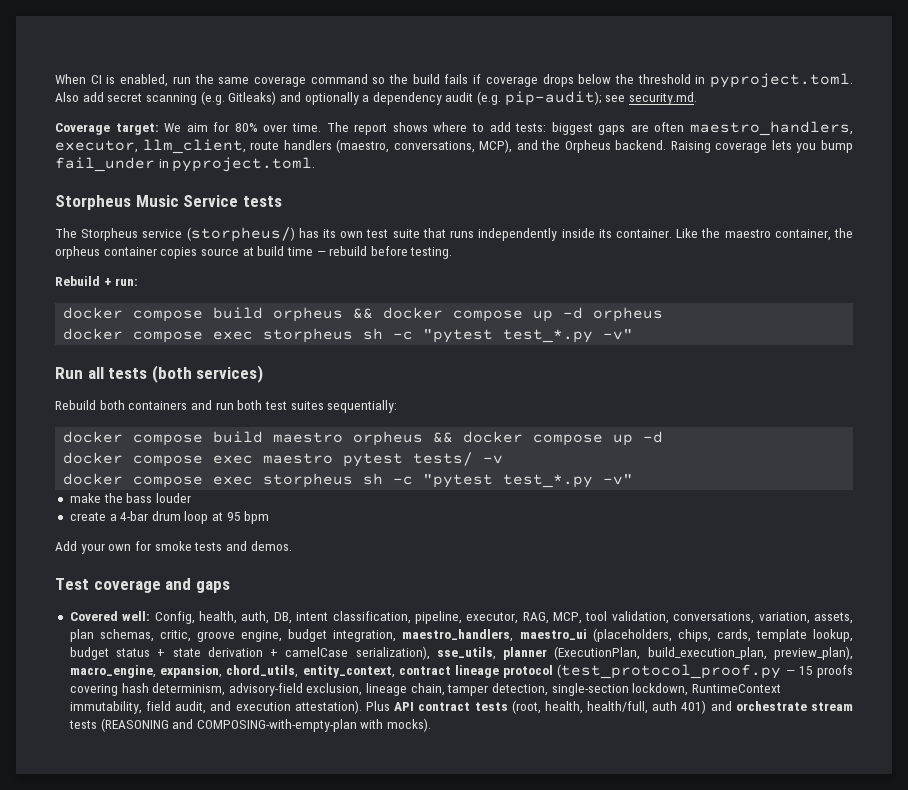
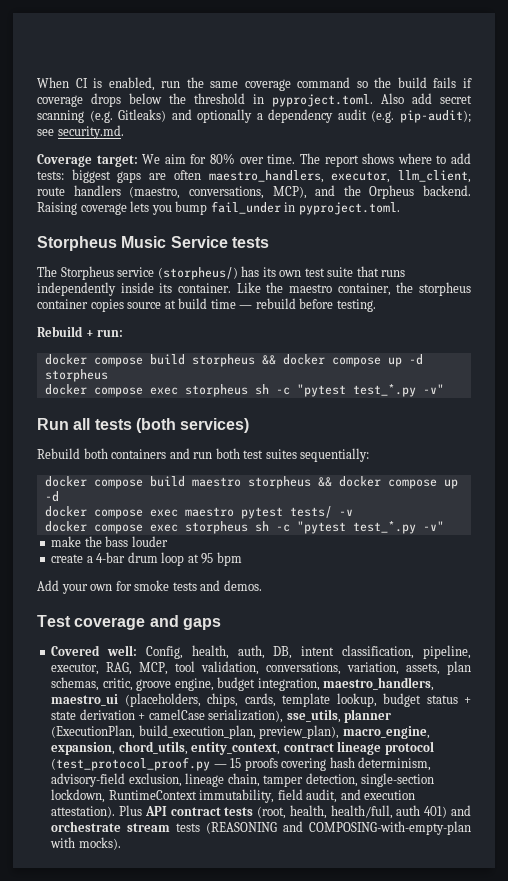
[55,246,100,259] orpheus -> [419,282,472,296] storpheus
[273,307,664,322] orpheus && docker compose up -d orpheus -> [191,354,423,367] [44,369,108,382] storpheus && docker compose up -d storpheus
[353,431,424,446] orpheus -> [247,476,311,489] storpheus

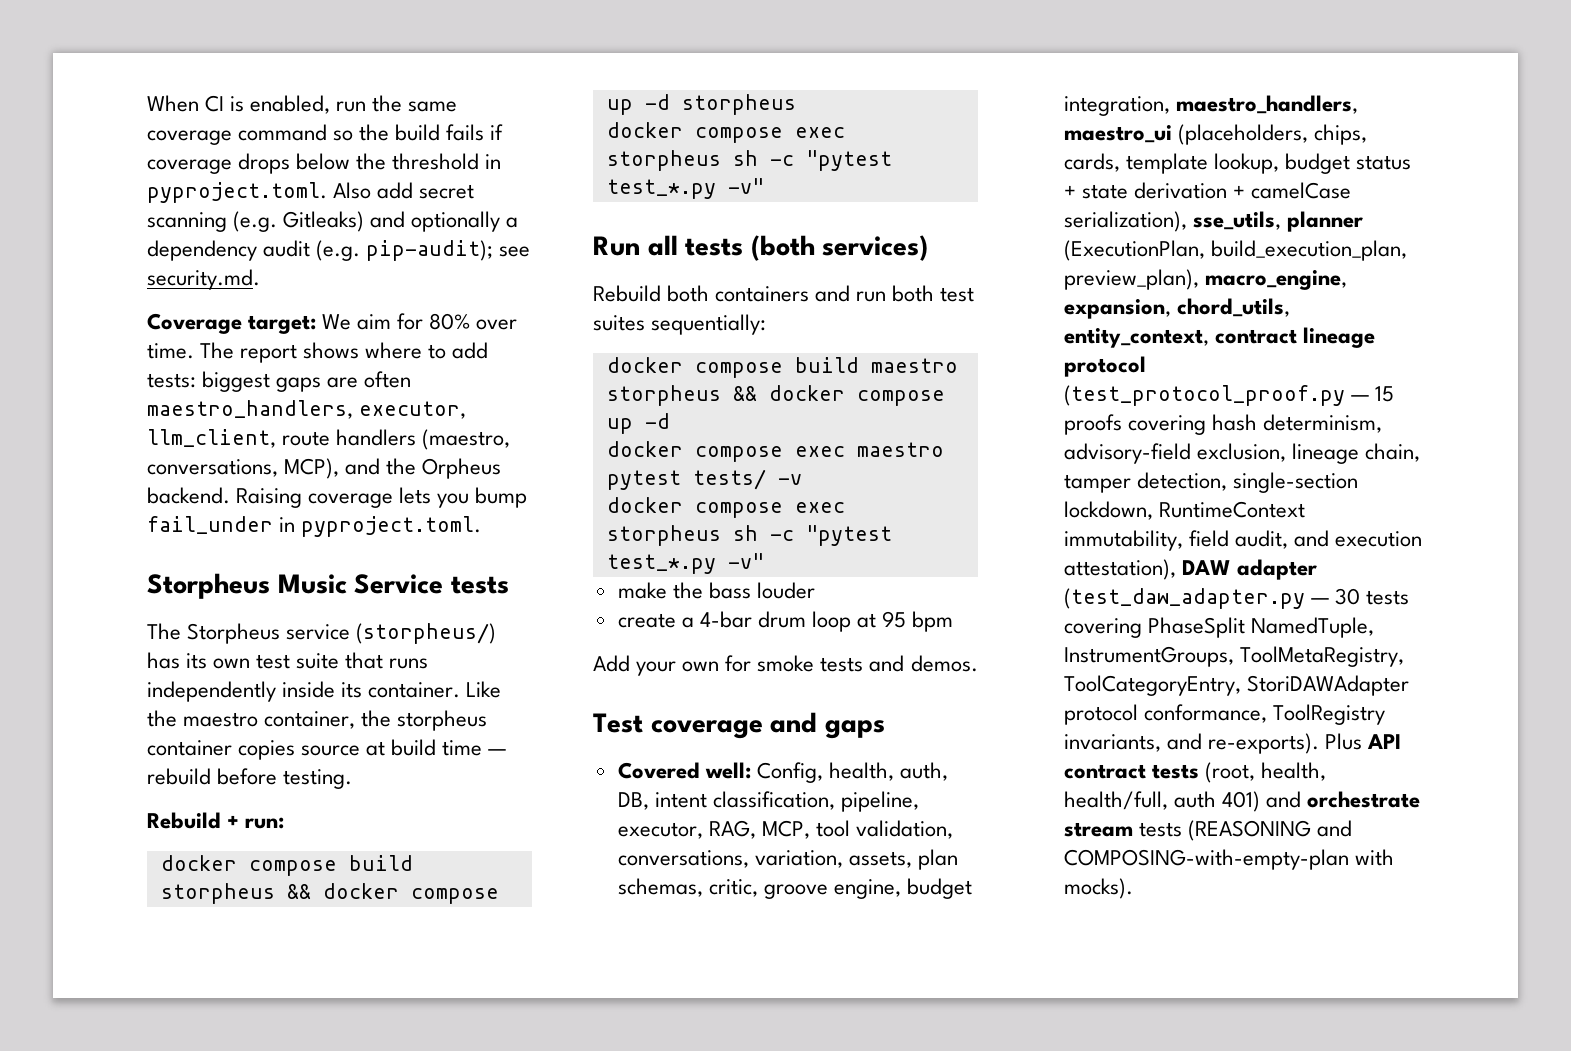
[51,806,116,818] attestation). -> [1063,559,1317,580] [1063,588,1409,609] [1063,617,1374,638] [1063,646,1404,667] [1063,675,1409,696] [1063,704,1385,725] [1063,733,1319,754] attestation), DAW adapter (test_daw_adapter.py — 30 tests covering PhaseSplit NamedTuple, InstrumentGroups, ToolMetaRegistry, ToolCategoryEntry, StoriDAWAdapter protocol conformance, ToolRegistry invariants, and re-exports).

